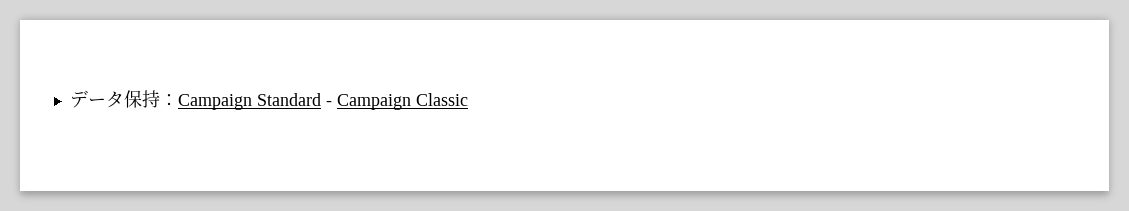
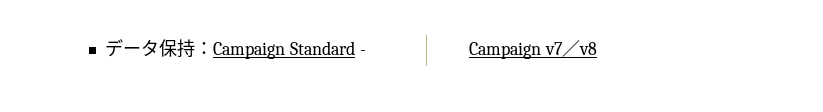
[415,93,468,106] Classic -> [544,40,597,57] v7／v8

